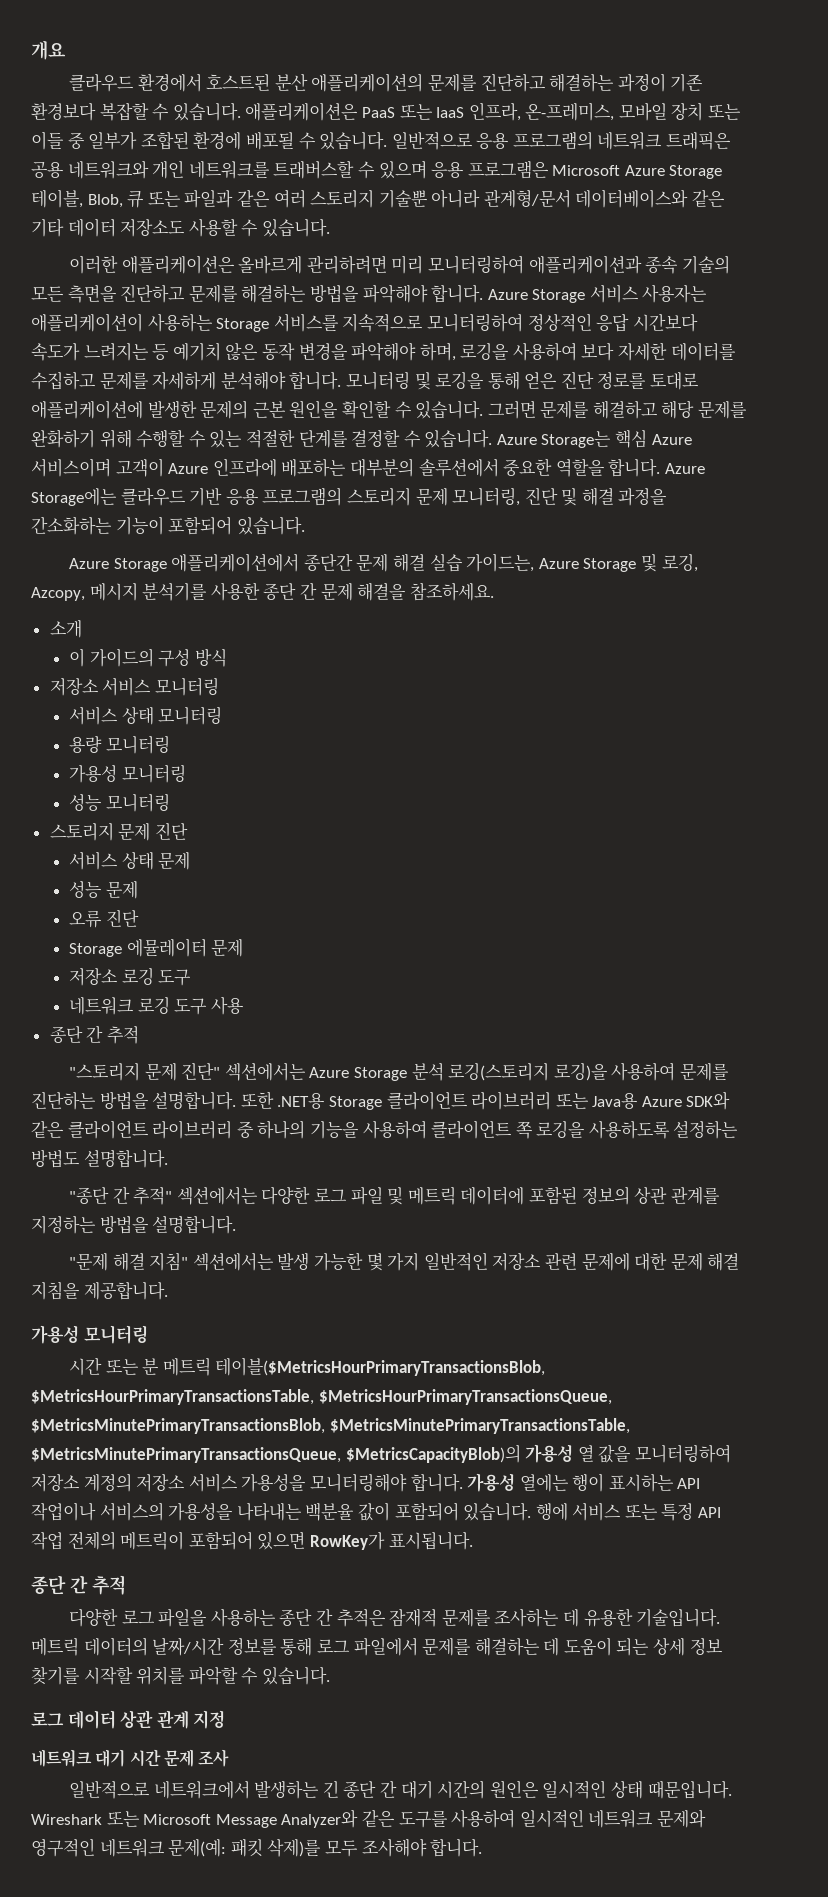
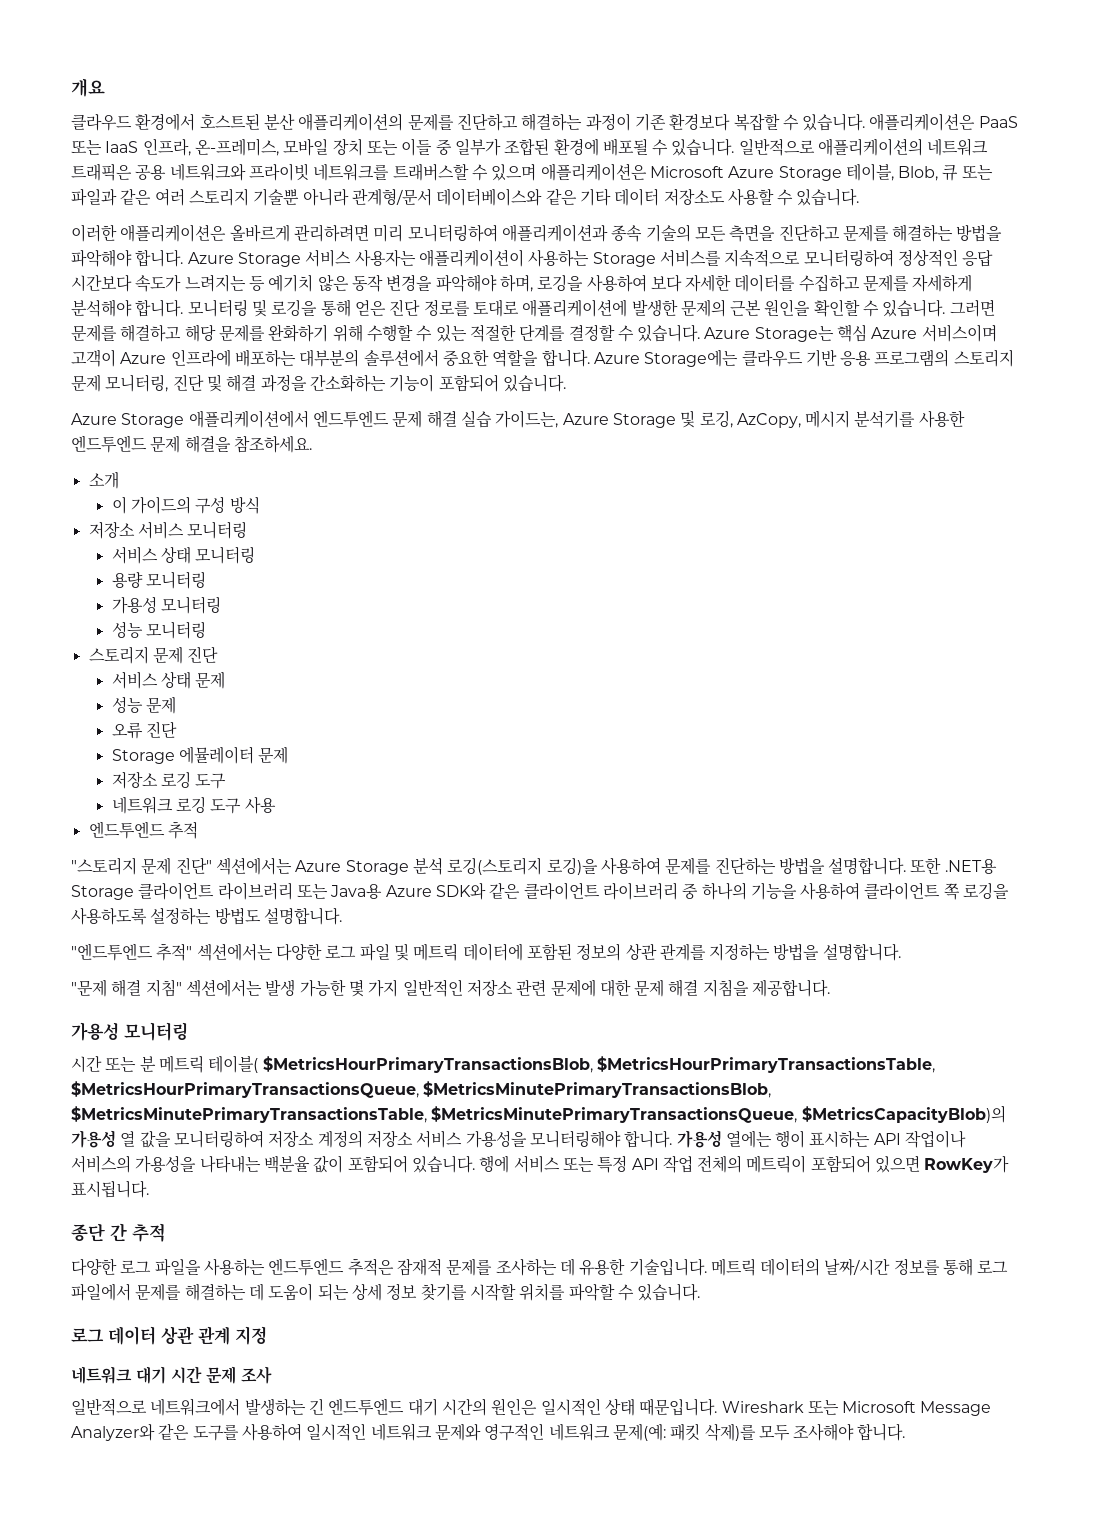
[476,131,593,150] 응용 프로그램의 -> [818,138,924,156] 애플리케이션의
[152,160,185,179] 개인 -> [248,163,309,181] 프라이빗
[431,160,549,179] 응용 프로그램은 -> [540,163,647,181] 애플리케이션은
[303,553,353,571] 종단간 -> [312,410,389,428] 엔드투엔드
[31,587,85,601] Azcopy, -> [736,413,801,428] AzCopy,
[263,582,317,600] 종단 간 -> [71,435,147,453] 엔드투엔드
[49,1025,104,1043] 종단 간 -> [88,821,165,839] 엔드투엔드
[69,1186,130,1204] "종단 간 -> [71,943,153,961] "엔드투엔드
[215,1357,546,1376] 테이블($MetricsHourPrimaryTransactionsBlob, -> [208,1055,593,1073] 테이블( $MetricsHourPrimaryTransactionsBlob,
[279,1608,334,1626] 종단 간 -> [268,1258,345,1276] 엔드투엔드
[343,1780,398,1798] 종단 간 -> [328,1398,405,1416] 엔드투엔드

